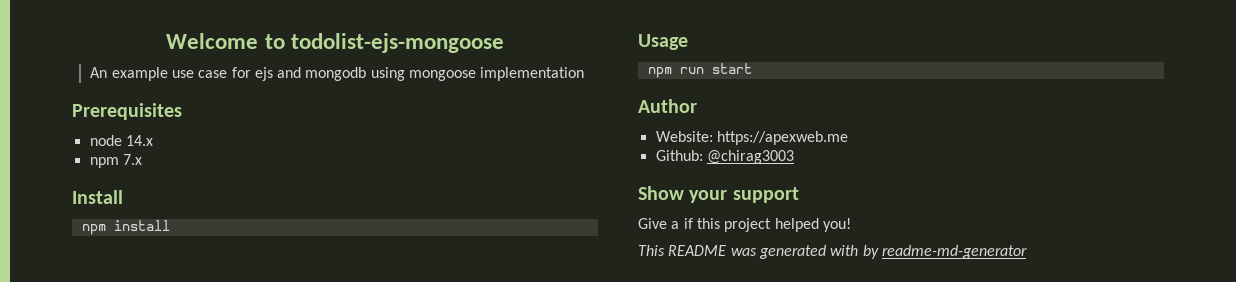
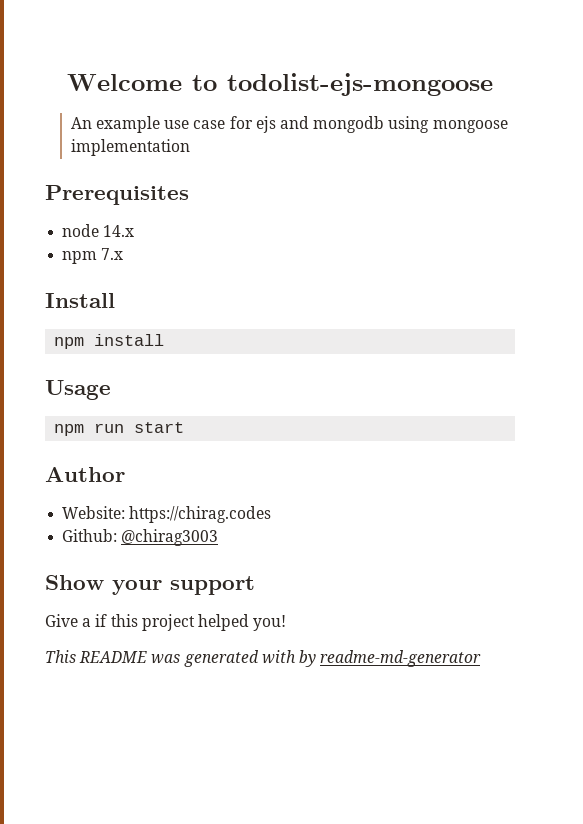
[716,131,848,145] https://apexweb.me -> [129,506,272,523] https://chirag.codes

